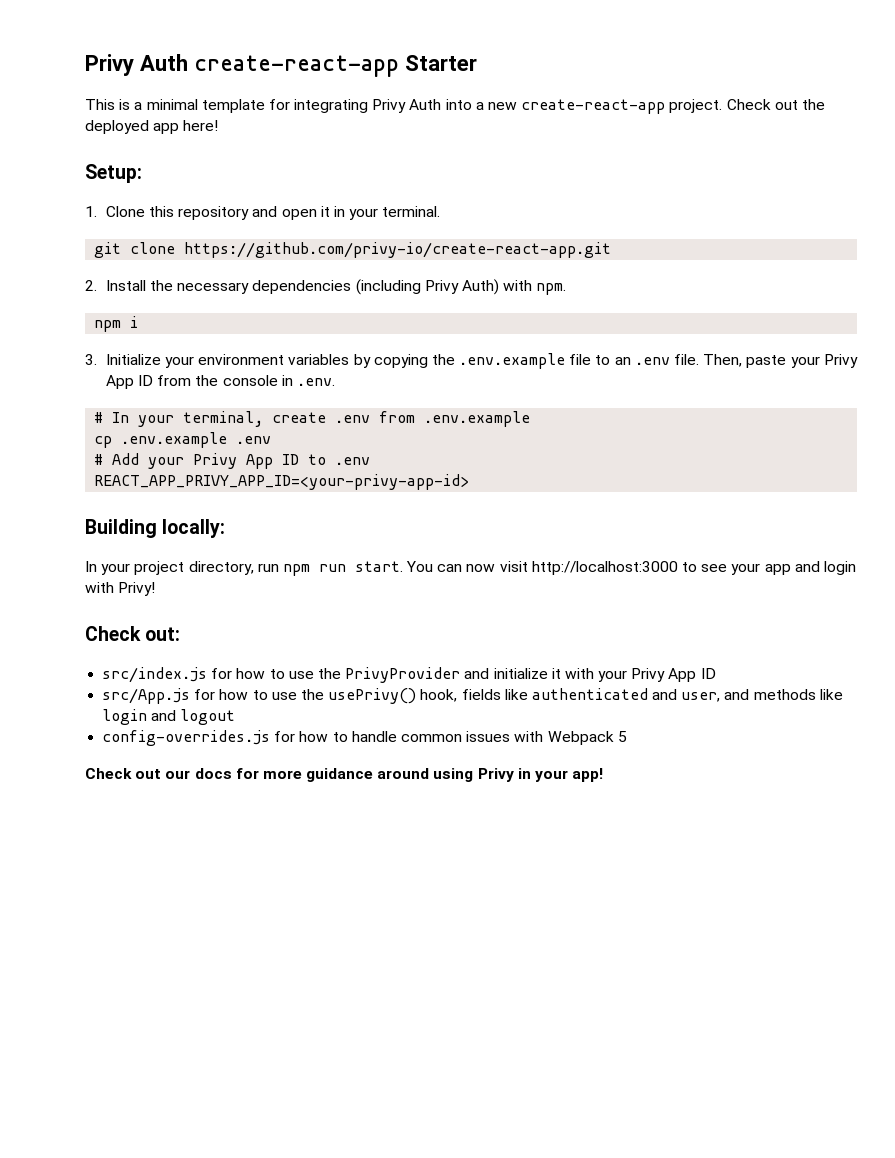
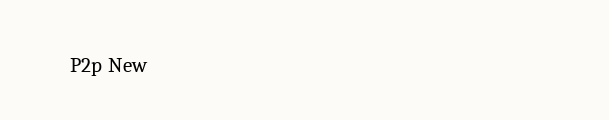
[85,54,477,77] [85,99,825,114] [85,120,219,134] [85,164,142,183] [85,206,441,220] [94,242,612,258] [85,279,567,295] [94,316,139,332] [85,353,858,369] [105,375,335,389] [94,411,531,427] [94,432,272,448] [94,453,371,469] [94,474,470,490] [85,519,226,538] [85,561,856,576] [85,582,156,596] [85,626,181,641] [102,667,716,683] [102,688,843,704] [102,709,236,725] [102,730,627,746] [85,768,604,782] Privy Auth create-react-app Starter // This is a minimal template for integrating Privy Auth into a new create-react-app project. Check out the deployed app here! // Setup: // 1. Clone this repository and open it in your terminal. // git clone https://github.com/privy-io/create-react-app.git // 2. Install the necessary dependencies (including Privy Auth) with npm. // npm i // 3. Initialize your environment variables by copying the .env.example file to an .env file. Then, paste your Privy App ID from the console in .env. // # In your terminal, create .env from .env.example // cp .env.example .env // # Add your Privy App ID to .env // REACT_APP_PRIVY_APP_ID=<your-privy-app-id> // Building locally: // In your project directory, run npm run start. You can now visit http://localhost:3000 to see your app and login with Privy! // Check out: // src/index.js for how to use the PrivyProvider and initialize it with your Privy App ID // src/App.js for how to use the usePrivy() hook, fields like authenticated and user, and methods like login and logout // config-overrides.js for how to handle common issues with Webpack 5 // Check out our docs for more guidance around using Privy in your app! -> [70,58,148,76] P2p New

